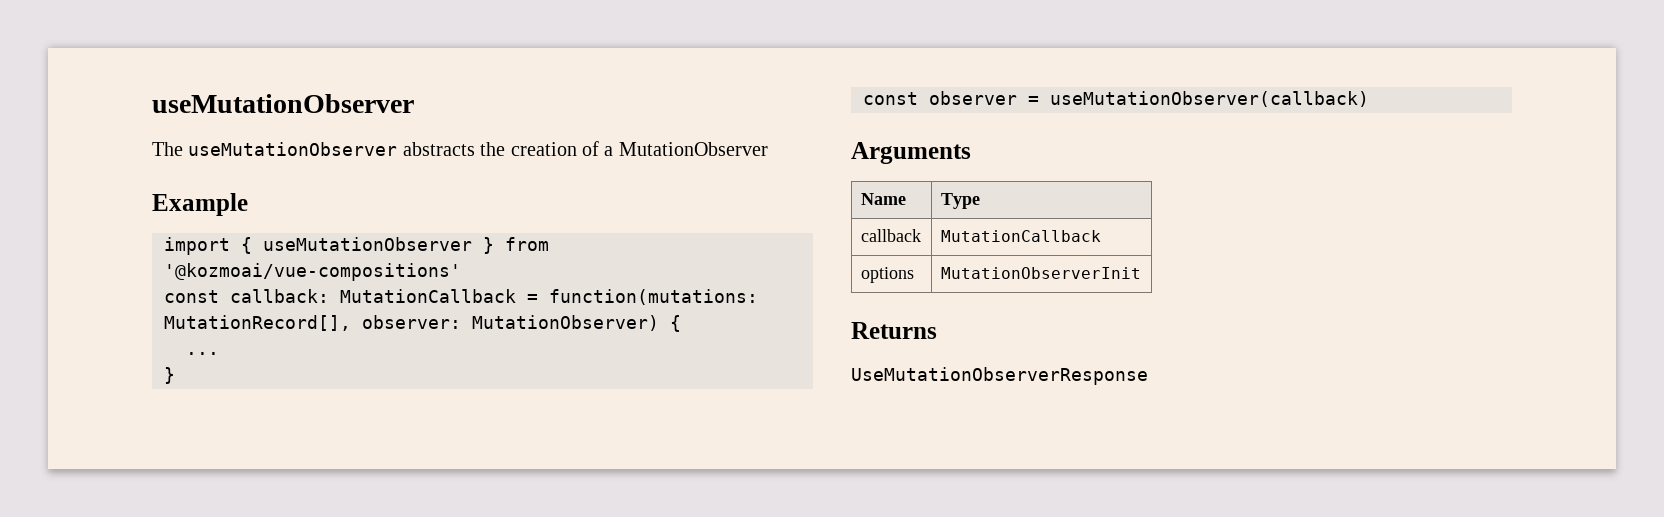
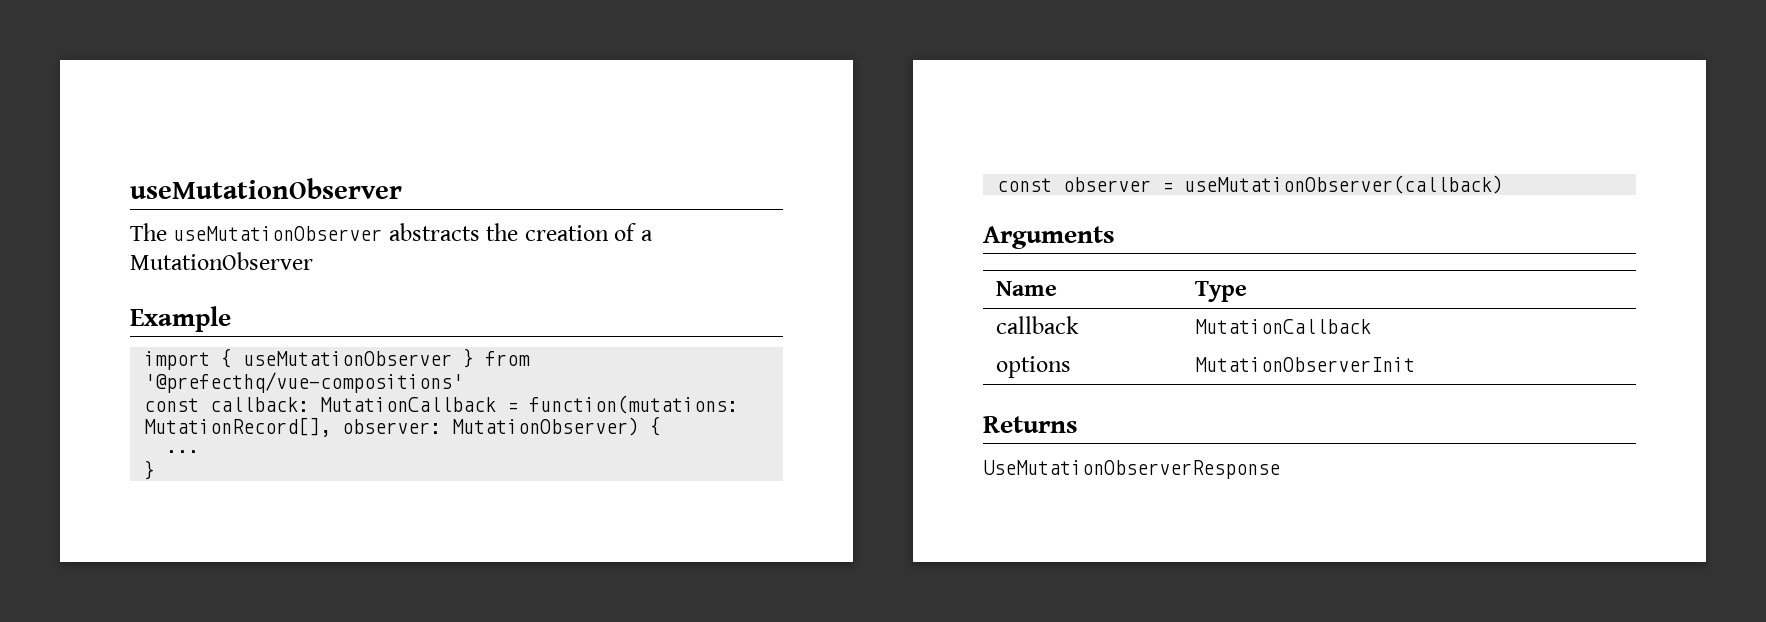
[164,263,461,281] '@kozmoai/vue-compositions' -> [144,372,464,393] '@prefecthq/vue-compositions'

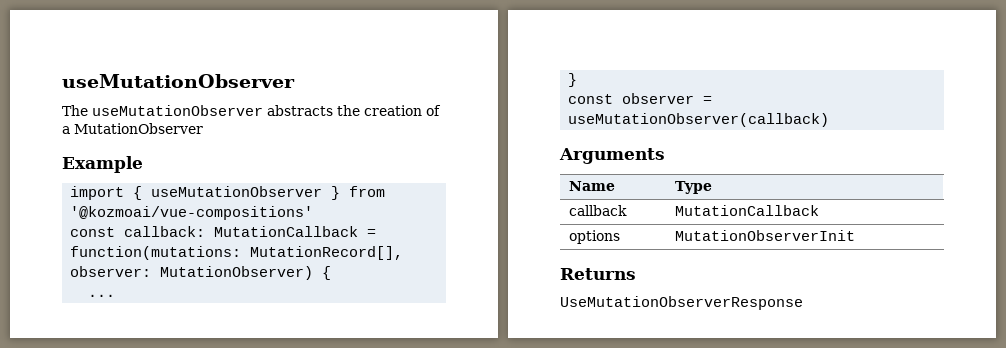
[144,372,464,393] '@prefecthq/vue-compositions' -> [70,206,314,220] '@kozmoai/vue-compositions'

